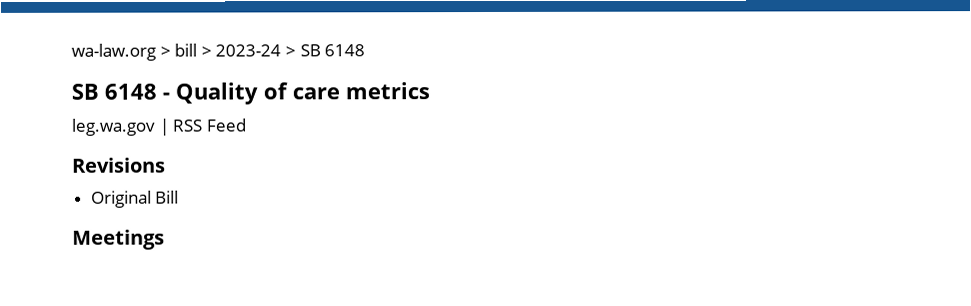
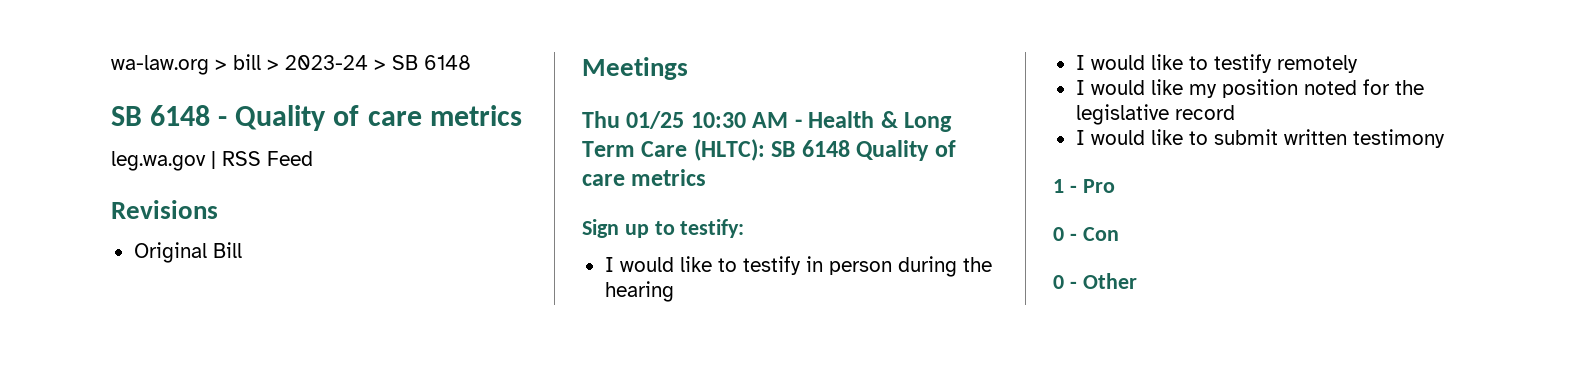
(165, 239) none -> [582,111,953,132] [582,139,956,161] [582,169,707,186] [582,219,745,238] [604,256,992,277] [604,281,674,302] [1075,54,1358,73] [1075,79,1424,98] [1075,104,1235,125] [1075,129,1445,148] [1053,179,1115,193] [1053,227,1119,241] [1053,273,1137,289] // Thu 01/25 10:30 AM - Health & Long Term Care (HLTC): SB 6148 Quality of care metrics // Sign up to testify: // I would like to testify in person during the hearing // I would like to testify remotely // I would like my position noted for the legislative record // I would like to submit written testimony // 1 - Pro // 0 - Con // 0 - Other

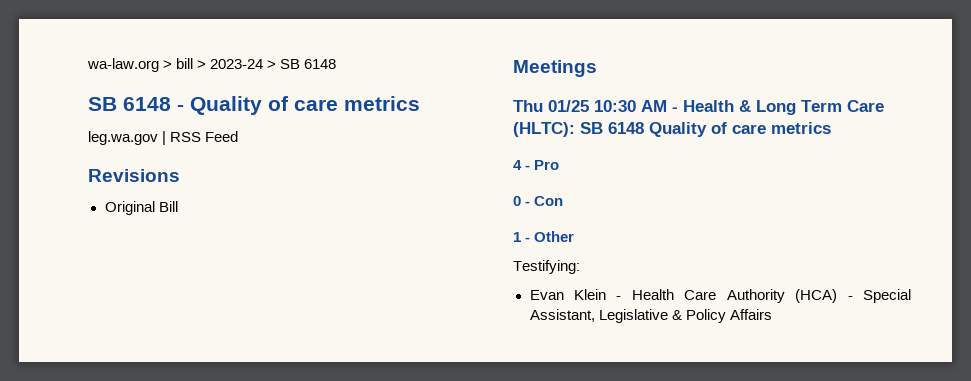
[582,219,745,238] [604,256,992,277] [604,281,674,302] [1075,54,1358,73] [1075,79,1424,98] [1075,104,1235,125] [1075,129,1445,148] [1053,179,1064,193] Sign up to testify: // I would like to testify in person during the hearing // I would like to testify remotely // I would like my position noted for the legislative record // I would like to submit written testimony // 1 -> [513,160,522,170] 4
[1053,275,1064,289] 0 -> [513,232,521,242] 1
(1137, 281) none -> [513,260,580,274] [529,289,911,303] [529,309,772,323] // Testifying: // Evan Klein - Health Care Authority (HCA) - Special Assistant, Legislative & Policy Affairs

